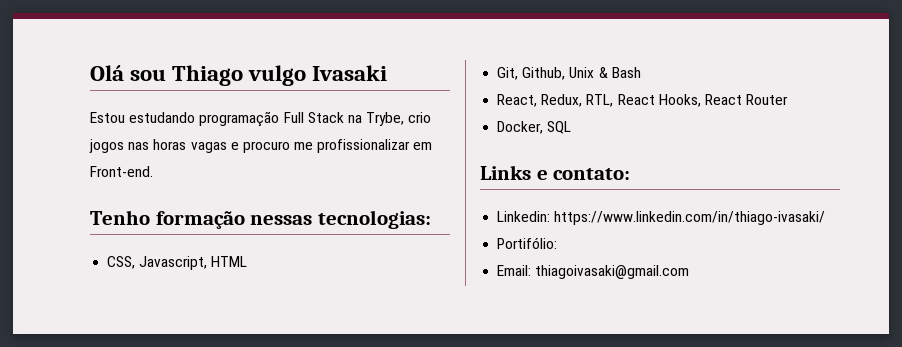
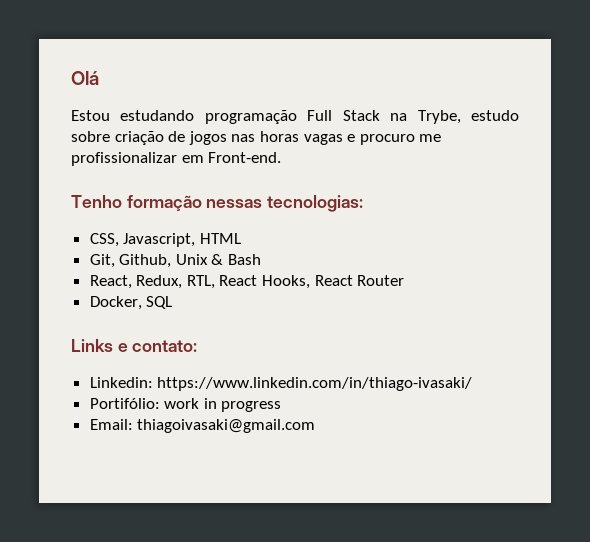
[130,65,388,86] sou Thiago vulgo Ivasaki -> (99, 78) none
[408,112,432,123] crio -> [471,110,519,121] [71,131,186,145] estudo sobre criação de
(558, 243) none -> [164,398,282,412] work in progress

